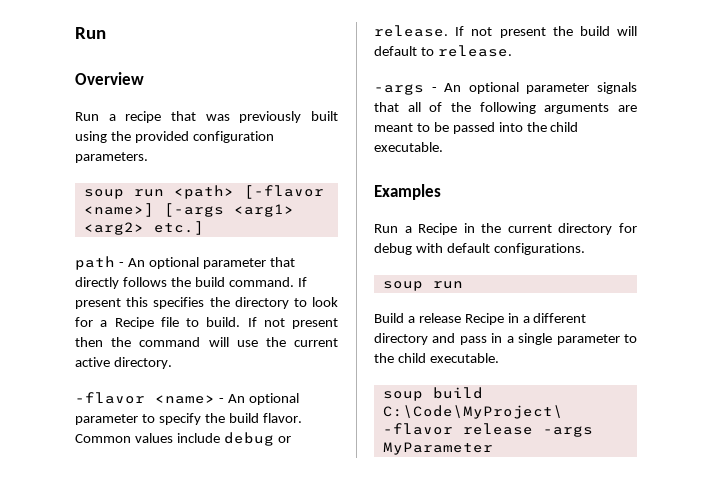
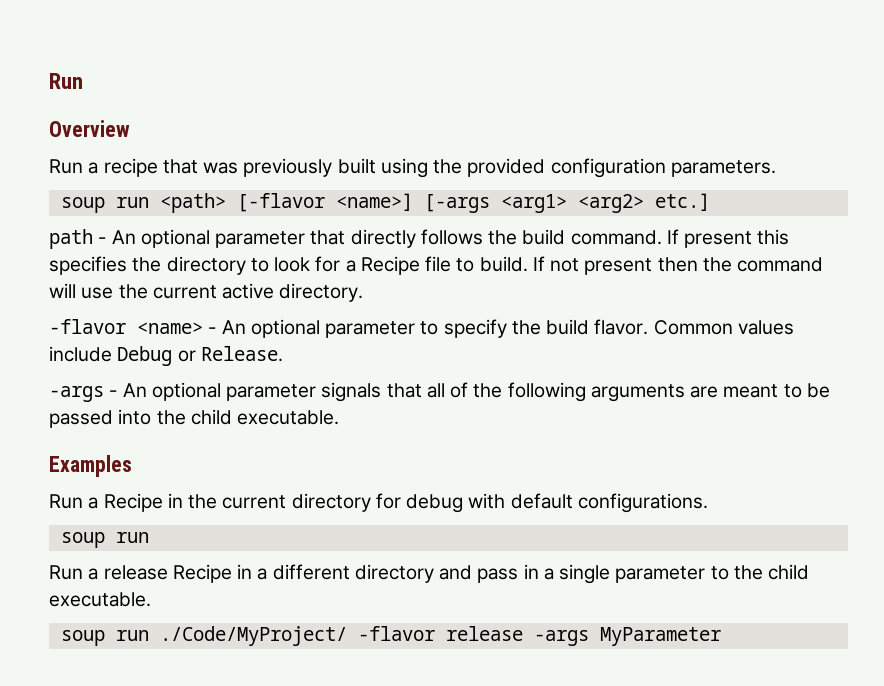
[223,432,291,446] [374,25,637,38] [374,45,512,57] debug or release. If not present the build will default to release. -> [117,346,283,366] Debug or Release.
[374,313,404,323] Build -> [49,565,83,580] Run
[432,387,483,399] [382,405,563,419] build C:\Code\MyProject\ -> [115,626,347,646] run ./Code/MyProject/

